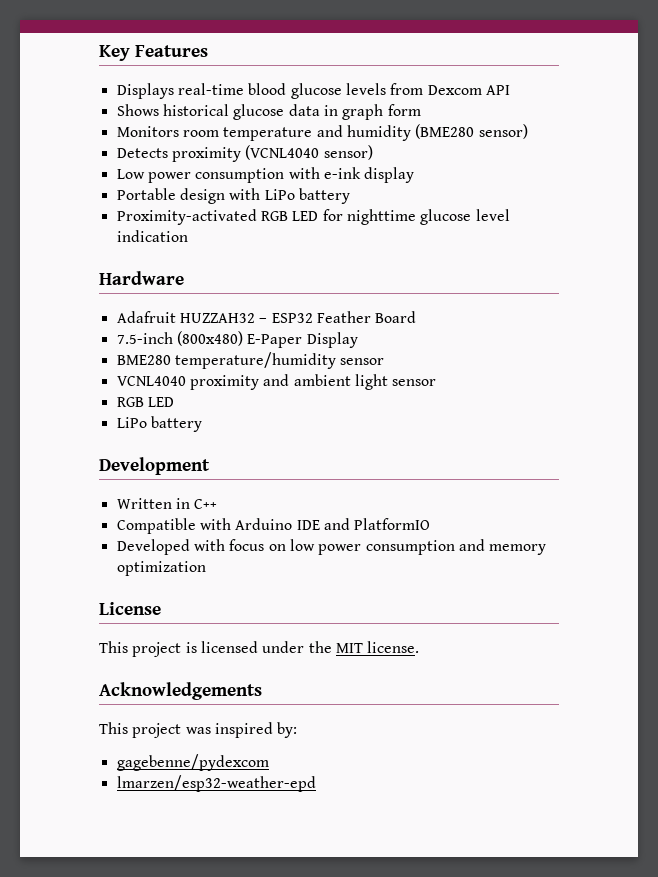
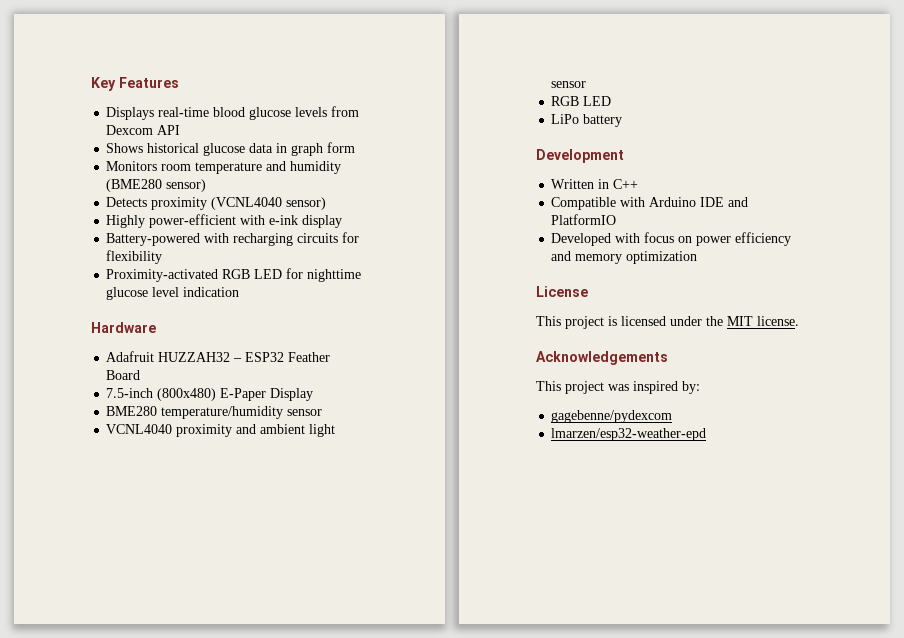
[116,168,285,183] Low power consumption -> [106,214,237,228] Highly power-efficient
[116,188,350,204] Portable design with LiPo battery -> [106,232,360,246] [106,250,163,264] Battery-powered with recharging circuits for flexibility
[289,539,455,555] low power consumption -> [696,232,792,246] power efficiency

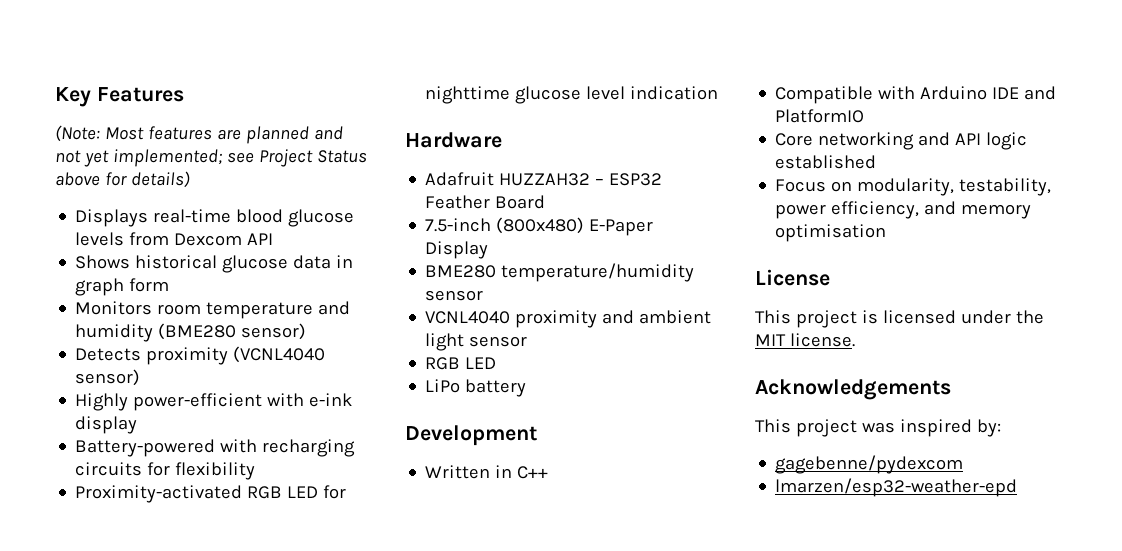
(179, 82) none -> [55,125,343,144] [55,149,367,167] [55,171,190,188] // (Note: Most features are planned and not yet implemented; see Project Status above for details)
[551,232,792,246] Developed with focus on power efficiency -> [775,132,1028,150] [775,155,877,169] [775,178,1052,196] [775,201,920,219] Core networking and API logic established // Focus on modularity, testability, power efficiency,
[626,251,698,264] optimization -> [775,224,887,242] optimisation

